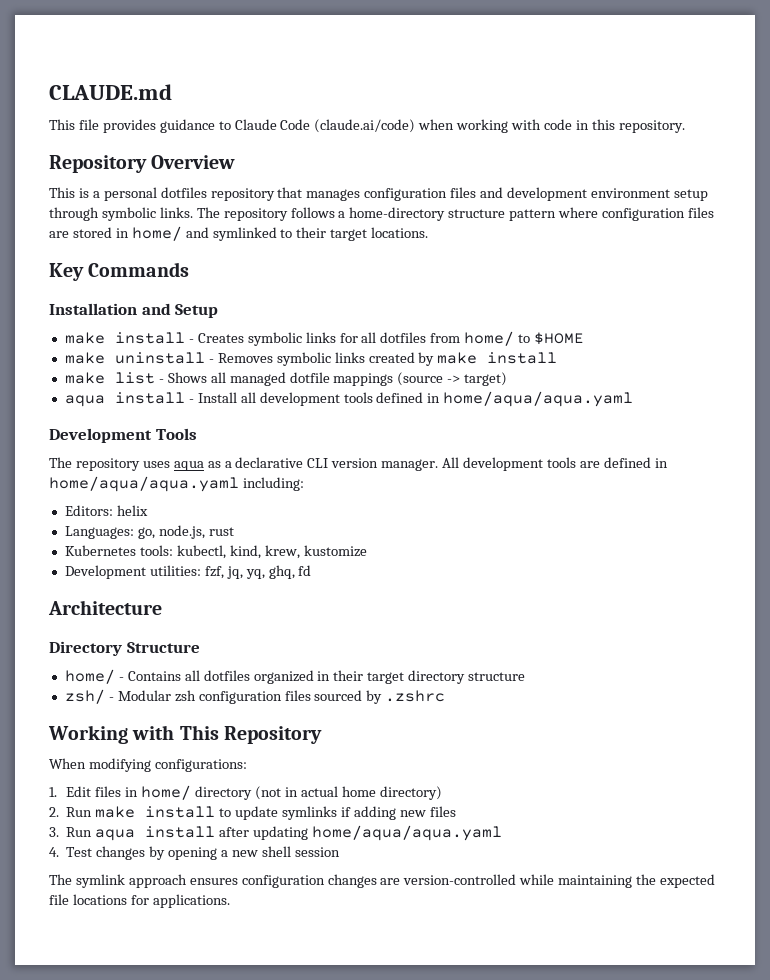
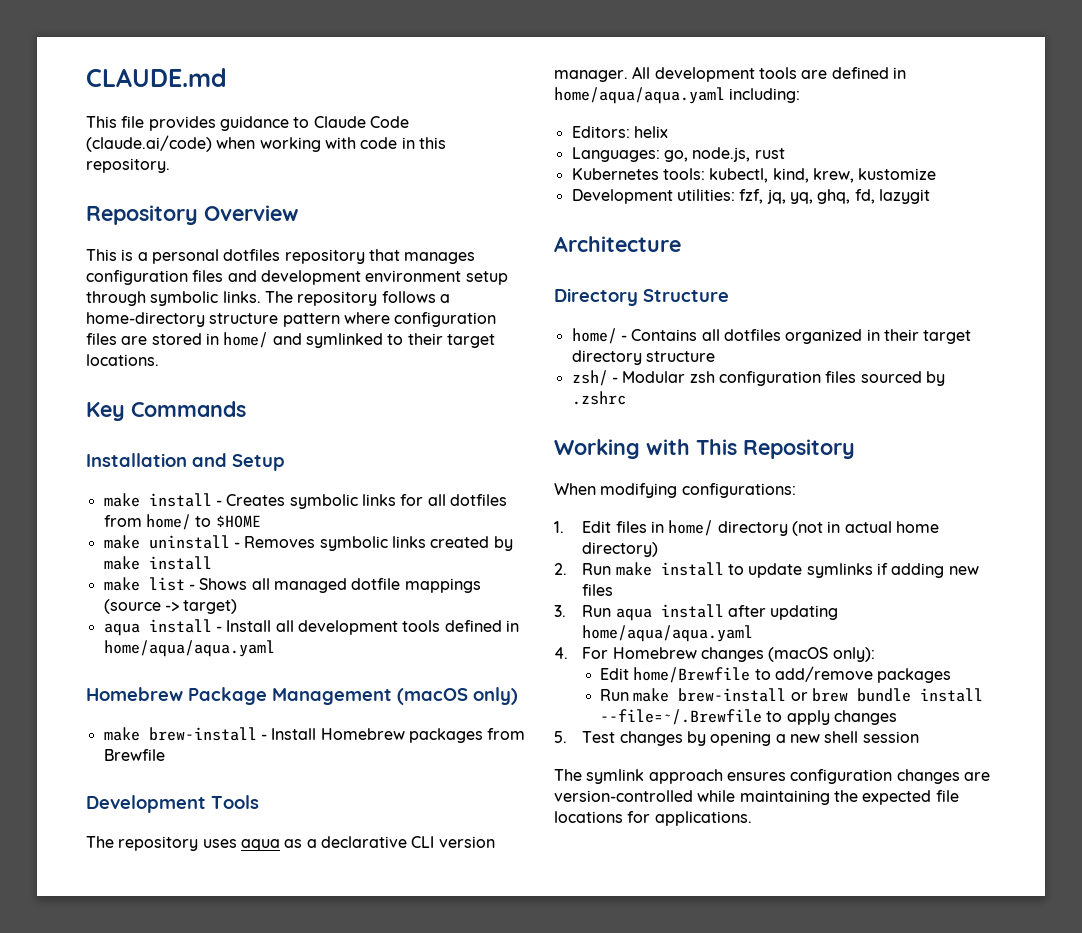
(634, 399) none -> [86,687,518,705] [103,727,526,743] [103,749,165,761] // Homebrew Package Management (macOS only) // make brew-install - Install Homebrew packages from Brewfile
[298,565,312,576] fd -> [854,189,930,204] fd, lazygit
(59, 852) none -> [582,647,875,662] [599,666,952,683] [599,688,983,702] [599,709,897,725] [554,731,567,743] For Homebrew changes (macOS only): // Edit home/Brewfile to add/remove packages // Run make brew-install or brew bundle install --file=~/.Brewfile to apply changes // 5.

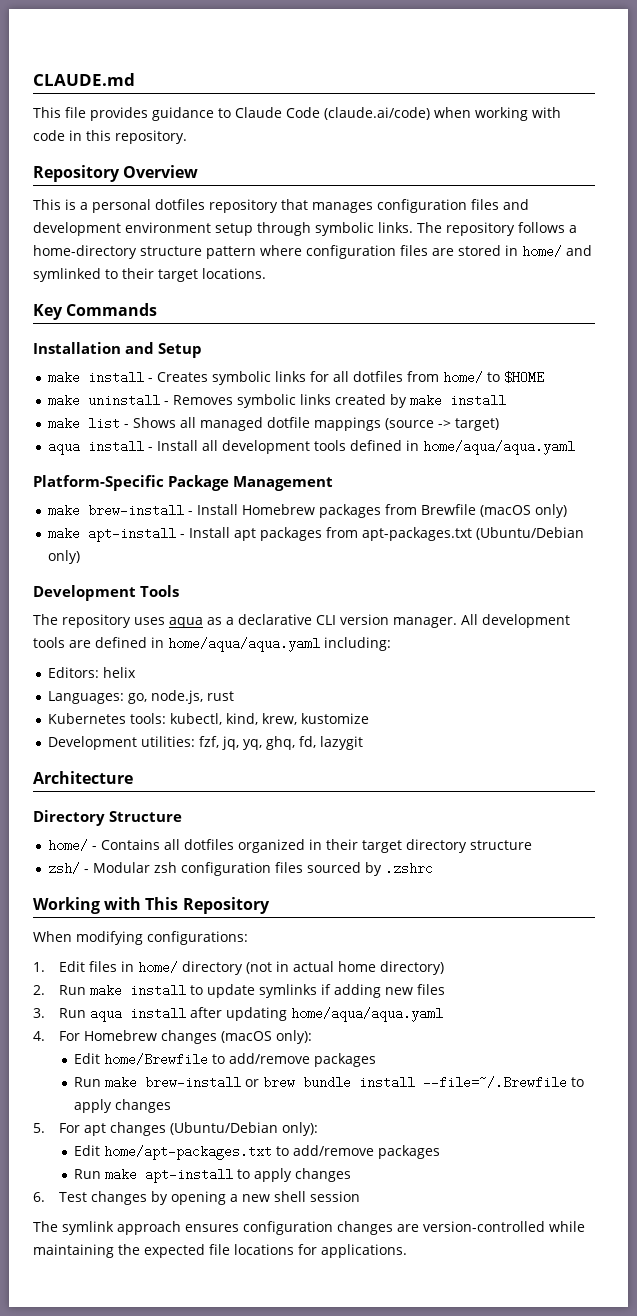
[86,687,183,701] Homebrew -> [33,475,164,491] Platform-Specific
[397,687,518,705] (macOS only) -> (333, 483) none
(165, 755) none -> [479,504,567,518] [47,527,584,542] [47,550,80,564] (macOS only) // make apt-install - Install apt packages from apt-packages.txt (Ubuntu/Debian only)
(567, 737) none -> [59,1122,319,1136] [74,1145,441,1160] [74,1168,352,1183] [33,1192,45,1202] For apt changes (Ubuntu/Debian only): // Edit home/apt-packages.txt to add/remove packages // Run make apt-install to apply changes // 6.

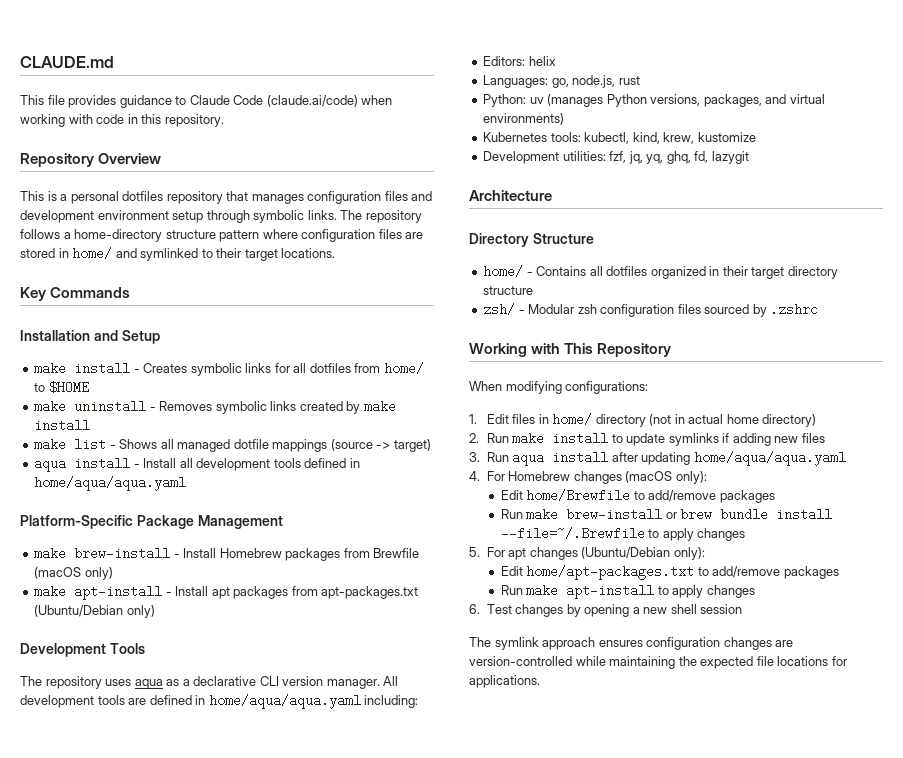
(234, 696) none -> [483,94,825,107] [483,113,565,125] // Python: uv (manages Python versions, packages, and virtual environments)

